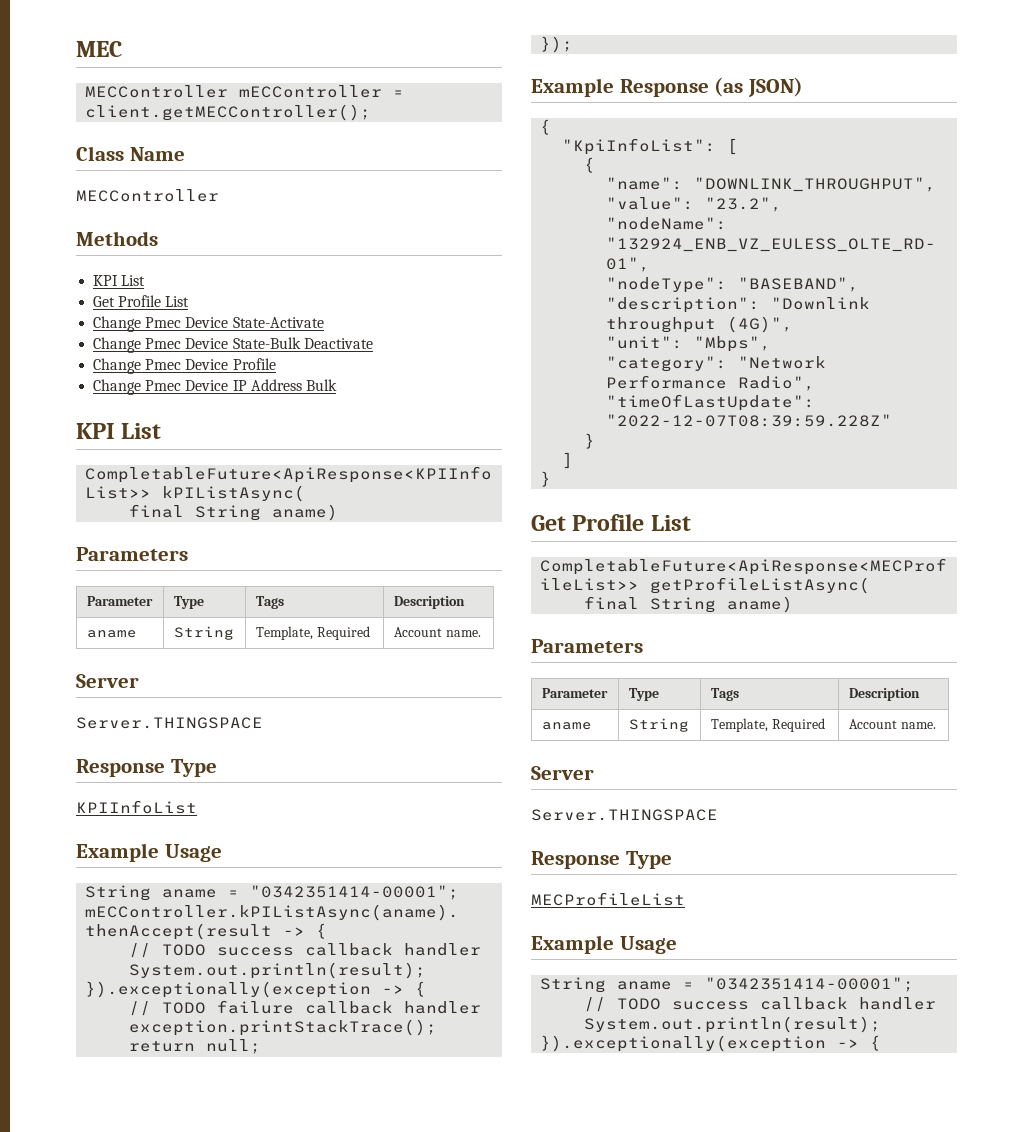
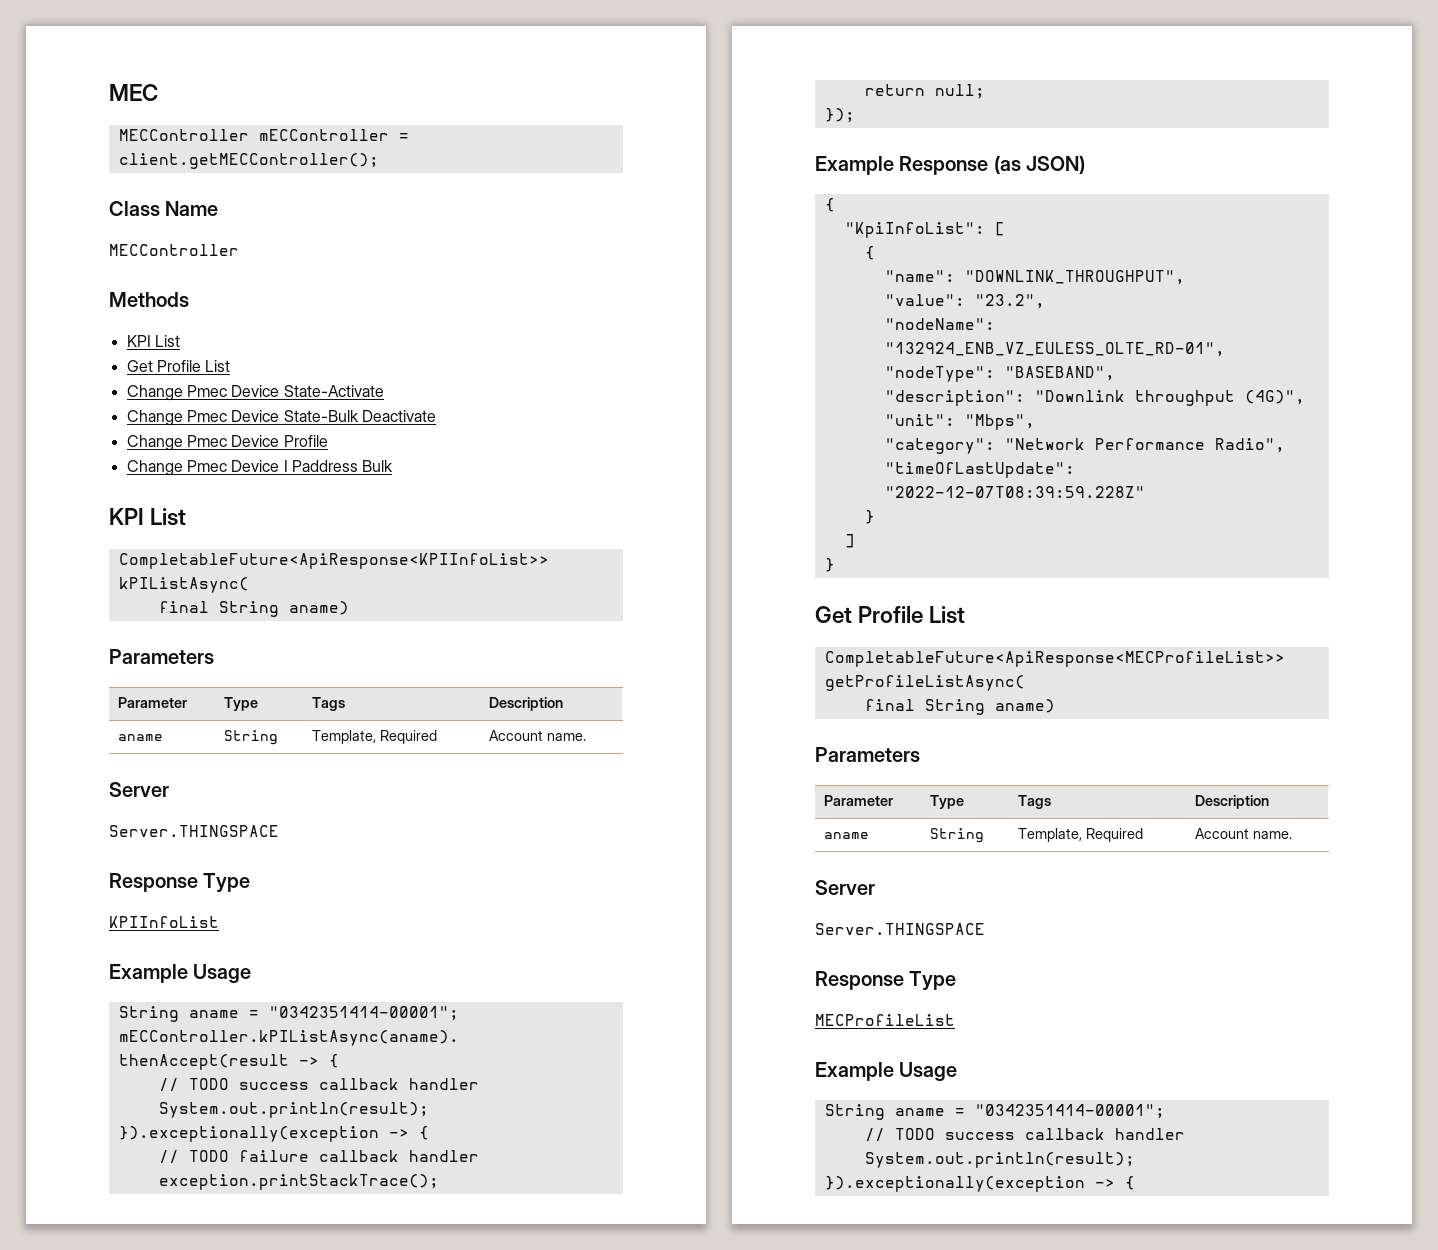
[232,379,302,391] IP Address -> [283,460,358,472] I Paddress

